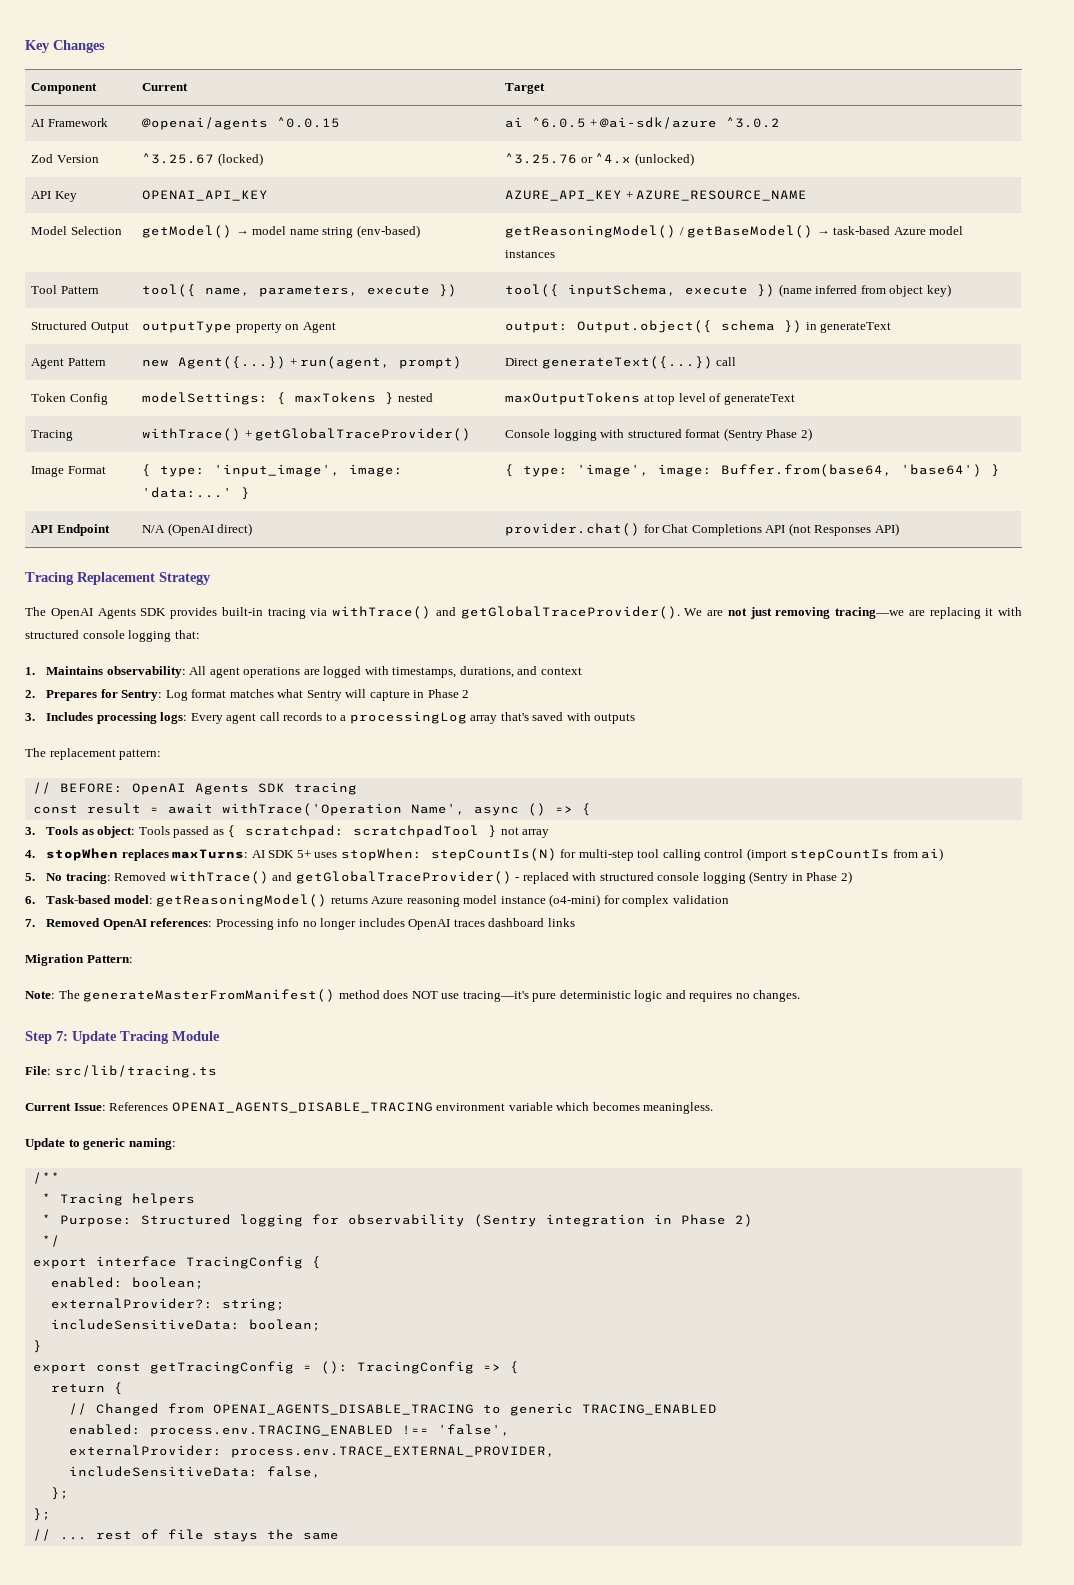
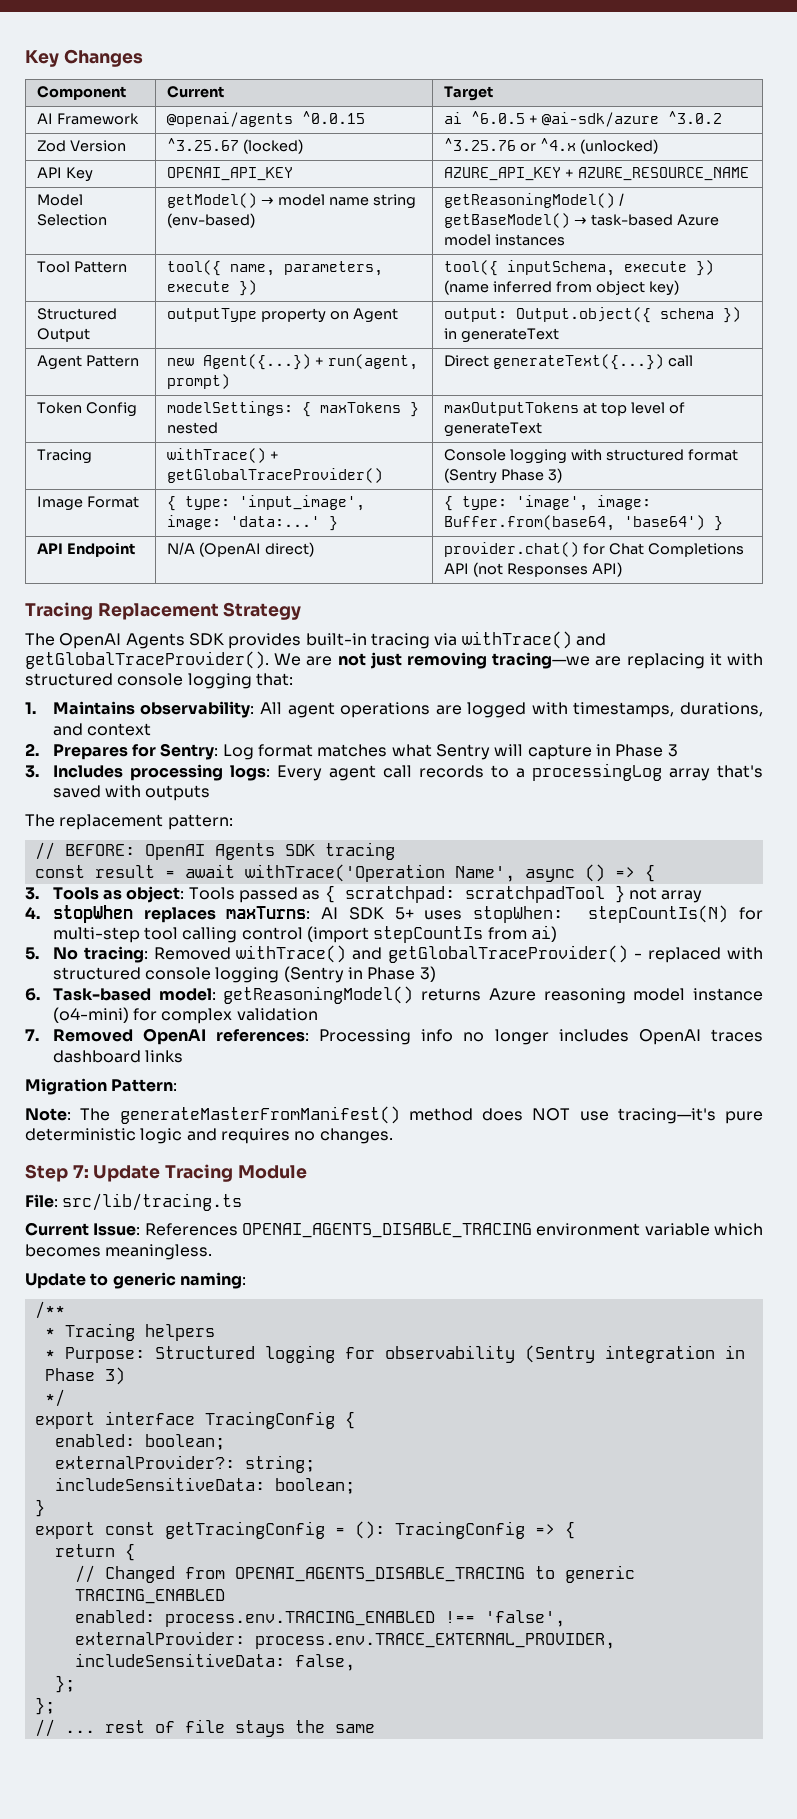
[800,428,812,441] 2) -> [548,468,563,483] 3)
[462,690,470,698] 2 -> [667,744,678,757] 3
[840,871,852,884] 2) -> [419,966,436,982] 3)
[734,1214,753,1227] 2) -> [104,1367,125,1385] 3)

